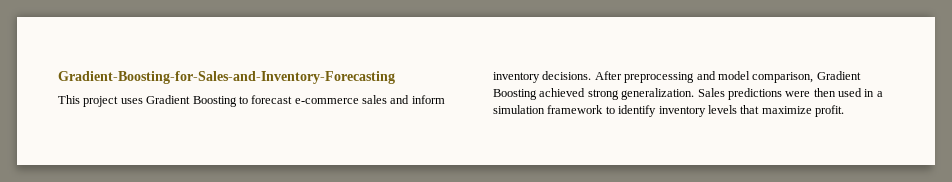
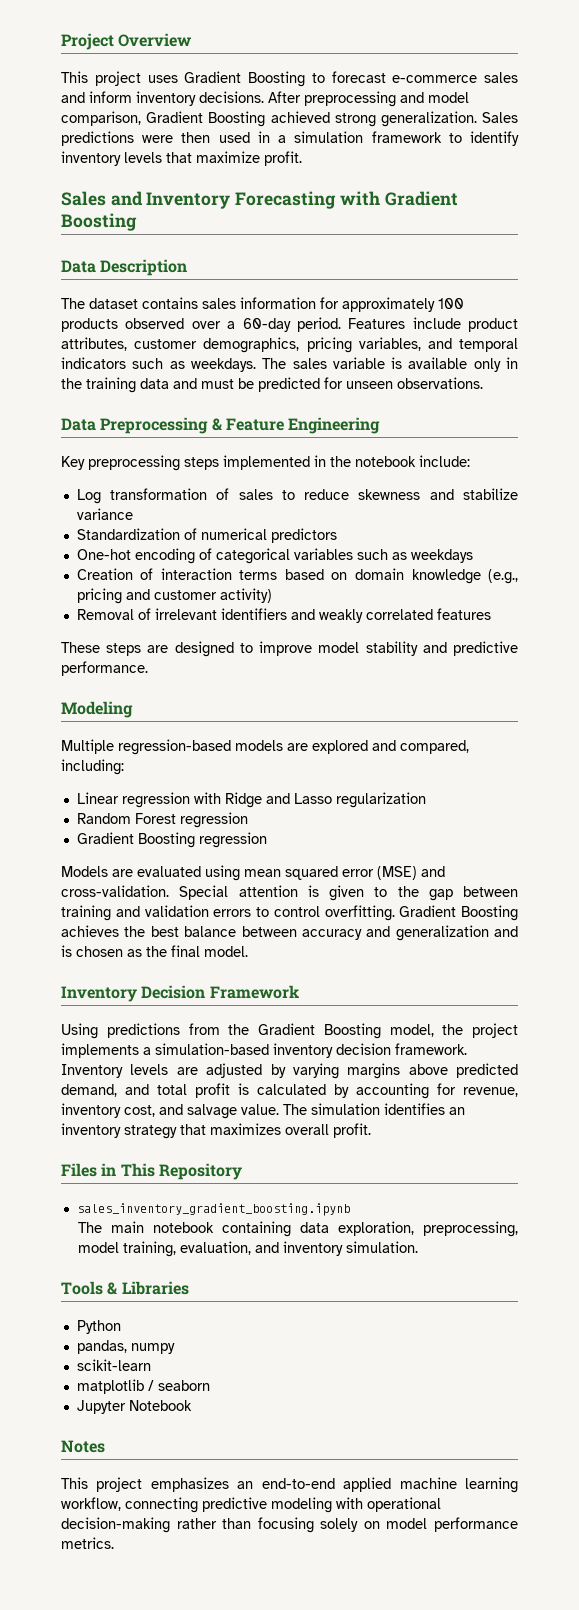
[58,71,395,84] Gradient-Boosting-for-Sales-and-Inventory-Forecasting -> [61,33,193,50] Project Overview
(844, 111) none -> [61,191,458,209] [61,213,137,231] [61,259,188,276] [61,297,464,312] [61,317,518,332] [61,337,518,353] [61,357,518,372] [61,377,483,393] [61,417,381,434] [61,455,470,471] [76,488,518,504] [76,508,133,520] [76,528,337,543] [76,548,473,564] [76,568,519,584] [76,588,272,604] [76,608,491,623] [61,641,518,657] [61,661,148,676] [61,701,133,718] [61,739,469,755] [61,759,124,775] [76,792,426,808] [76,812,248,828] [76,832,267,848] [61,865,445,881] [61,885,518,901] [61,905,518,921] [61,925,518,941] [61,945,248,957] [61,985,299,1002] [61,1023,518,1039] [61,1043,467,1058] [61,1063,518,1079] [61,1083,518,1099] [61,1103,465,1119] [61,1123,371,1139] [61,1163,242,1180] [76,1203,350,1216] [78,1221,518,1237] [78,1241,419,1257] [61,1281,189,1295] [76,1320,121,1334] [76,1340,175,1354] [76,1359,151,1371] [76,1379,210,1394] [76,1400,192,1414] [61,1440,105,1453] [61,1477,518,1493] [61,1497,441,1513] [61,1517,518,1533] [61,1537,114,1549] // Sales and Inventory Forecasting with Gradient Boosting // Data Description // The dataset contains sales information for approximately 100 products observed over a 60-day period. Features include product attributes, customer demographics, pricing variables, and temporal indicators such as weekdays. The sales variable is available only in the training data and must be predicted for unseen observations. // Data Preprocessing & Feature Engineering // Key preprocessing steps implemented in the notebook include: // Log transformation of sales to reduce skewness and stabilize variance // Standardization of numerical predictors // One-hot encoding of categorical variables such as weekdays // Creation of interaction terms based on domain knowledge (e.g., pricing and customer activity) // Removal of irrelevant identifiers and weakly correlated features // These steps are designed to improve model stability and predictive performance. // Modeling // Multiple regression-based models are explored and compared, including: // Linear regression with Ridge and Lasso regularization // Random Forest regression // Gradient Boosting regression // Models are evaluated using mean squared error (MSE) and cross-validation. Special attention is given to the gap between training and validation errors to control overfitting. Gradient Boosting achieves the best balance between accuracy and generalization and is chosen as the final model. // Inventory Decision Framework // Using predictions from the Gradient Boosting model, the project implements a simulation-based inventory decision framework. Inventory levels are adjusted by varying margins above predicted demand, and total profit is calculated by accounting for revenue, inventory cost, and salvage value. The simulation identifies an inventory strategy that maximizes overall profit. // Files in This Repository // sales_inventory_gradient_boosting.ipynb // The main notebook containing data exploration, preprocessing, model training, evaluation, and inventory simulation. // Tools & Libraries // Python // pandas, numpy // scikit-learn // matplotlib / seaborn // Jupyter Notebook // Notes // This project emphasizes an end-to-end applied machine learning workflow, connecting predictive modeling with operational decision-making rather than focusing solely on model performance metrics.

